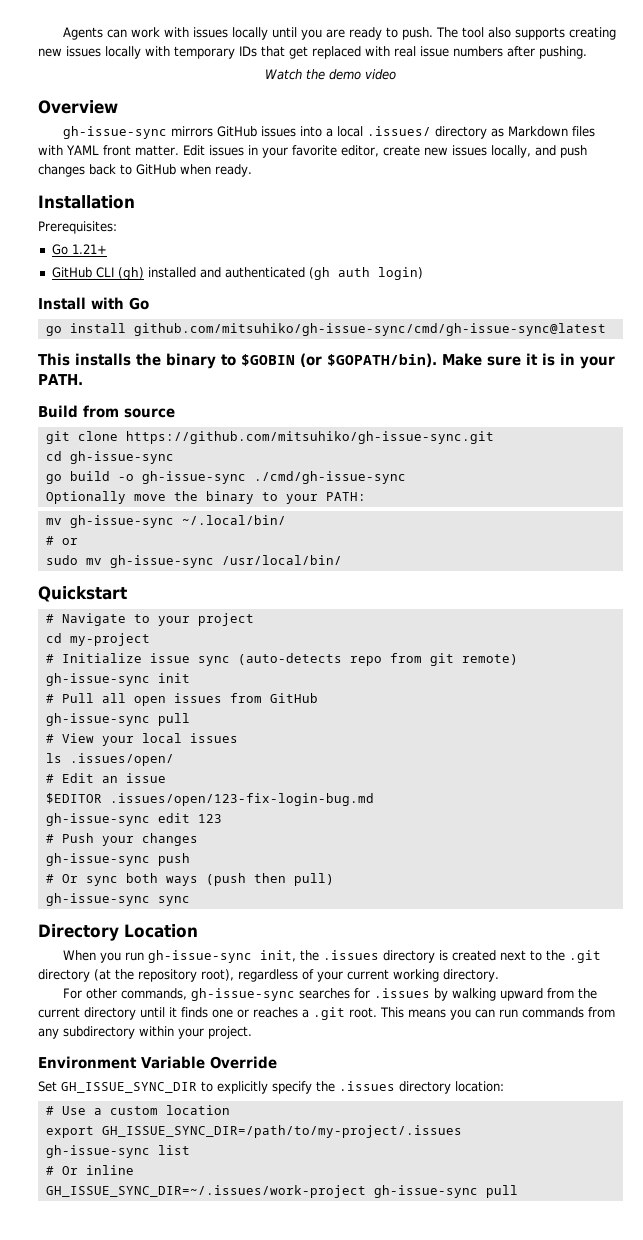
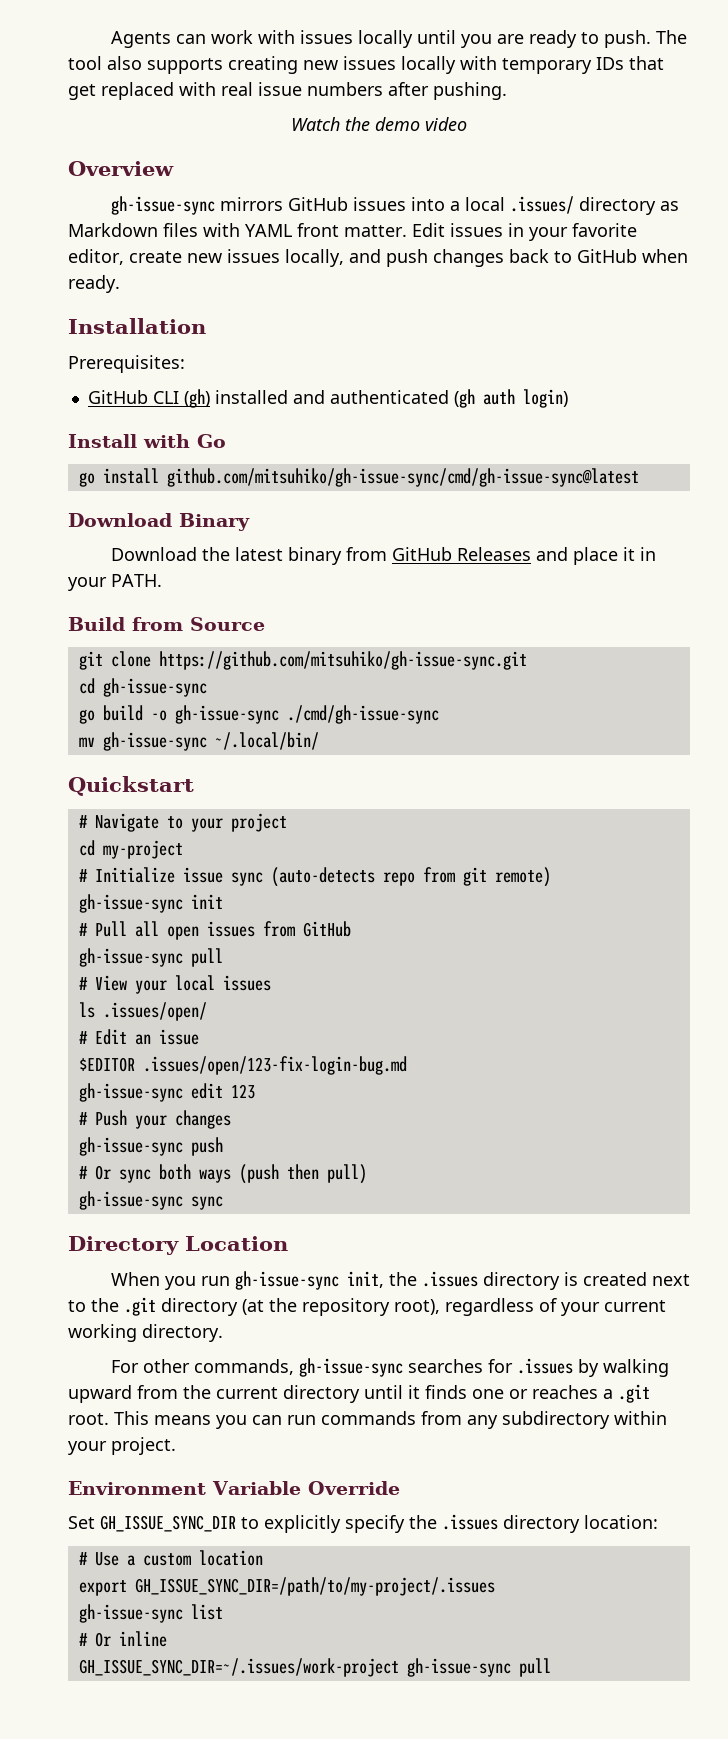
[51,244,107,255] // Go 1.21+ -> (185, 364) none
[38,353,555,369] This installs the binary to $GOBIN (or $GOPATH/bin). Make sure it is -> [68,513,250,531] [110,547,635,565] Download Binary // Download the latest binary from GitHub Releases and place it
[124,408,175,418] source -> [190,617,265,631] Source
[45,491,366,504] [45,515,286,528] [45,536,78,545] [45,555,342,568] Optionally move the binary to your PATH: // mv gh-issue-sync ~/.local/bin/ // # or // sudo mv gh-issue-sync /usr/local/bin/ -> [78,732,319,751] mv gh-issue-sync ~/.local/bin/

